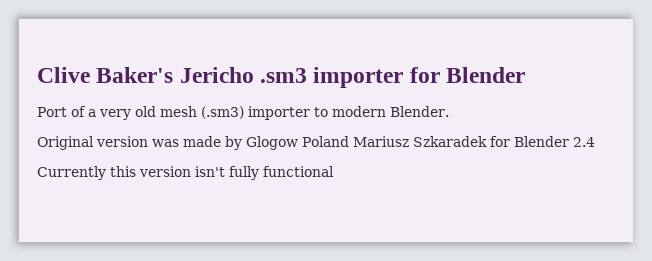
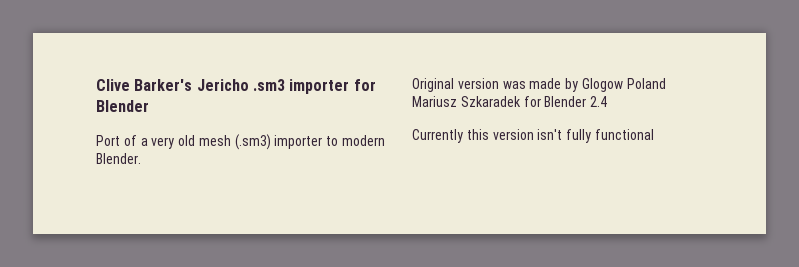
[96,67,174,83] Baker's -> [134,79,193,91] Barker's

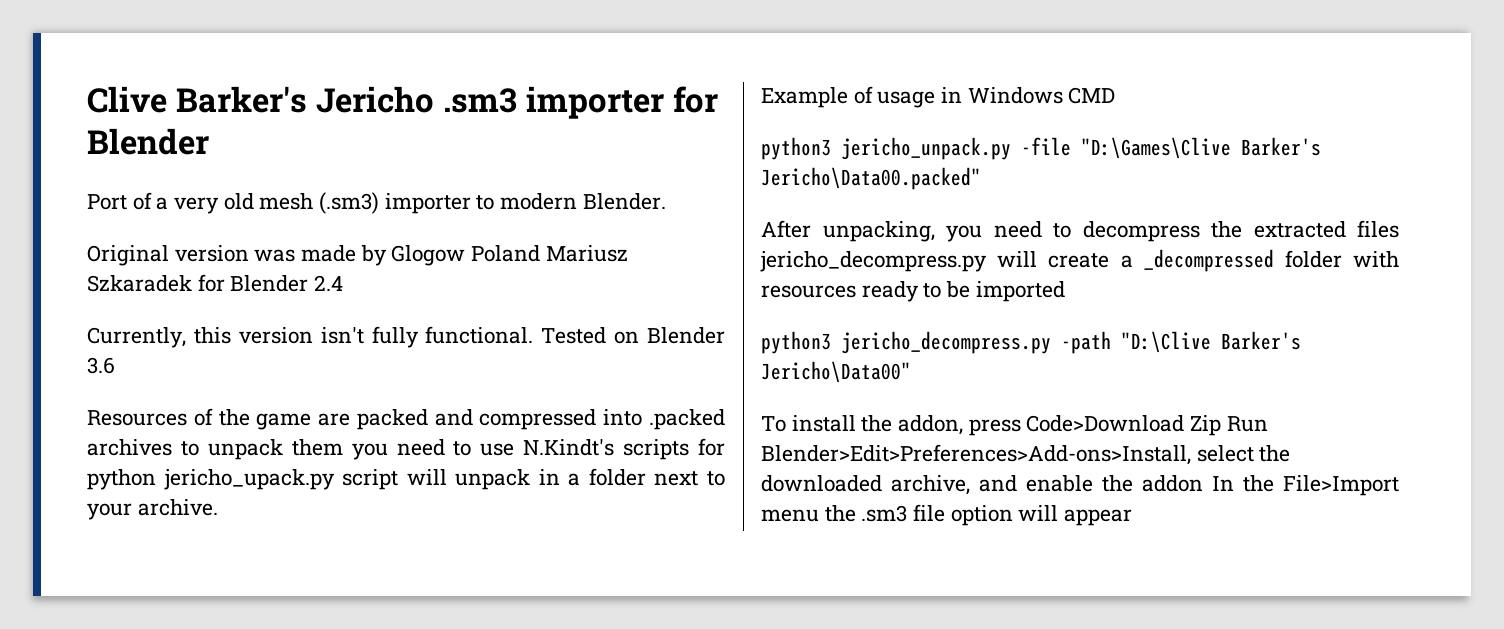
[412,129,463,143] Currently -> [87,327,186,348] Currently,
[594,129,654,140] functional -> [425,326,725,344] [87,357,115,374] [87,408,725,430] [87,438,725,460] [87,468,725,490] [87,499,218,520] [761,86,1116,108] [761,137,1321,160] [761,167,981,190] [761,220,1399,242] [760,249,1399,272] [761,281,1065,302] [761,331,1301,354] [761,361,911,383] [761,415,1268,436] [761,444,1291,465] [761,475,1399,496] [761,504,1133,526] functional. Tested on Blender 3.6 // Resources of the game are packed and compressed into .packed archives to unpack them you need to use N.Kindt's scripts for python jericho_upack.py script will unpack in a folder next to your archive. // Example of usage in Windows CMD // python3 jericho_unpack.py -file "D:\Games\Clive Barker's Jericho\Data00.packed" // After unpacking, you need to decompress the extracted files jericho_decompress.py will create a _decompressed folder with resources ready to be imported // python3 jericho_decompress.py -path "D:\Clive Barker's Jericho\Data00" // To install the addon, press Code>Download Zip Run Blender>Edit>Preferences>Add-ons>Install, select the downloaded archive, and enable the addon In the File>Import menu the .sm3 file option will appear

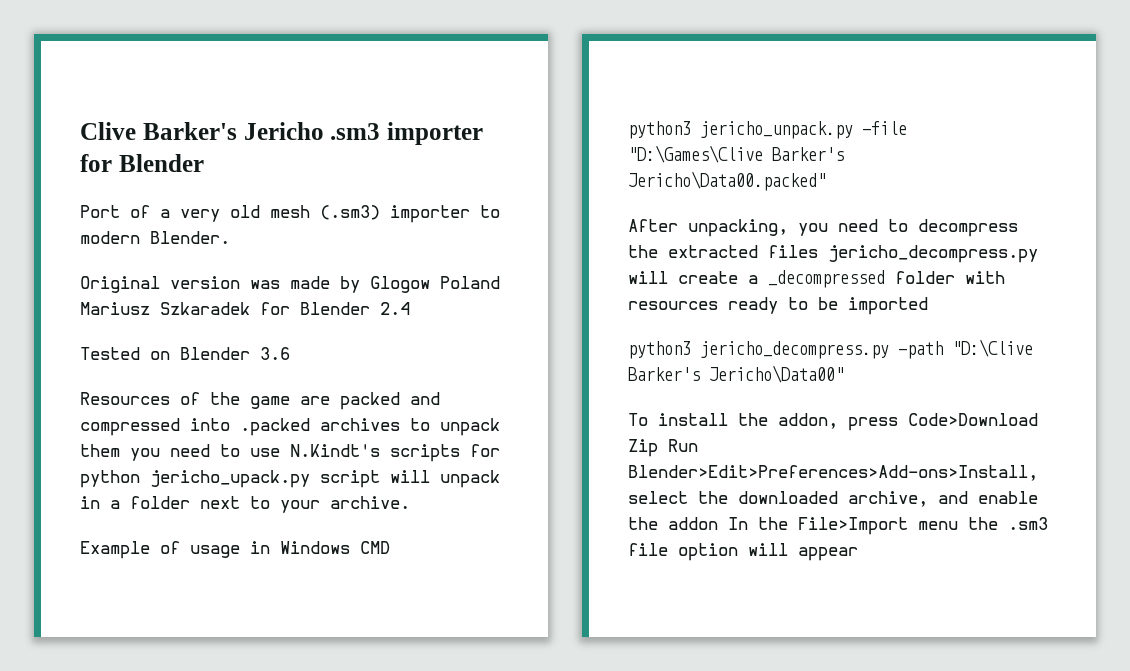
[87,326,534,348] Currently, this version isn't fully functional. -> (410, 308) none

